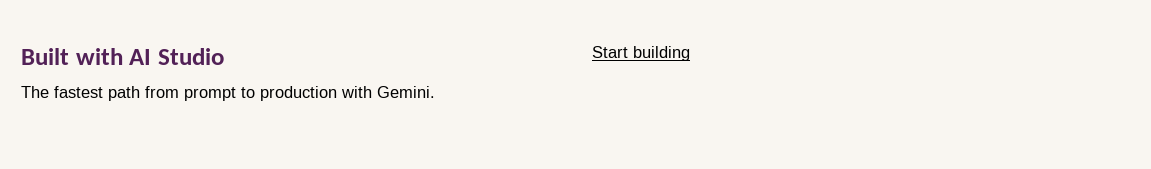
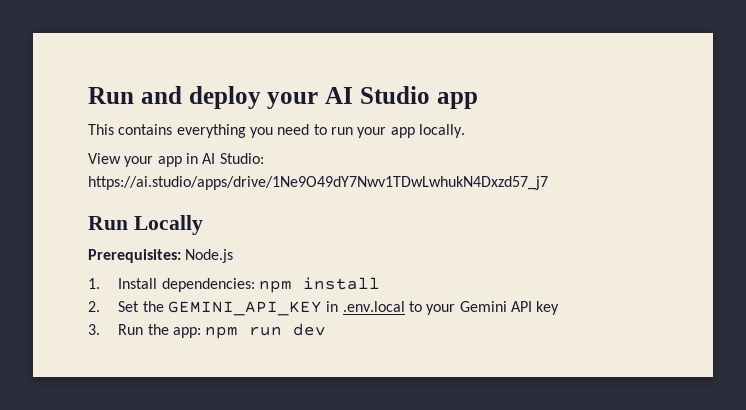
[21,48,224,65] [21,86,435,101] [592,46,690,61] Built with AI Studio // The fastest path from prompt to production with Gemini. // Start building -> [88,86,478,109] [88,124,465,138] [88,153,264,167] [88,176,548,190] [88,215,203,235] [88,249,234,263] [88,277,380,293] [88,301,560,316] [88,323,327,339] Run and deploy your AI Studio app // This contains everything you need to run your app locally. // View your app in AI Studio: https://ai.studio/apps/drive/1Ne9O49dY7Nwv1TDwLwhukN4Dxzd57_j7 // Run Locally // Prerequisites: Node.js // 1. Install dependencies: npm install // 2. Set the GEMINI_API_KEY in .env.local to your Gemini API key // 3. Run the app: npm run dev

